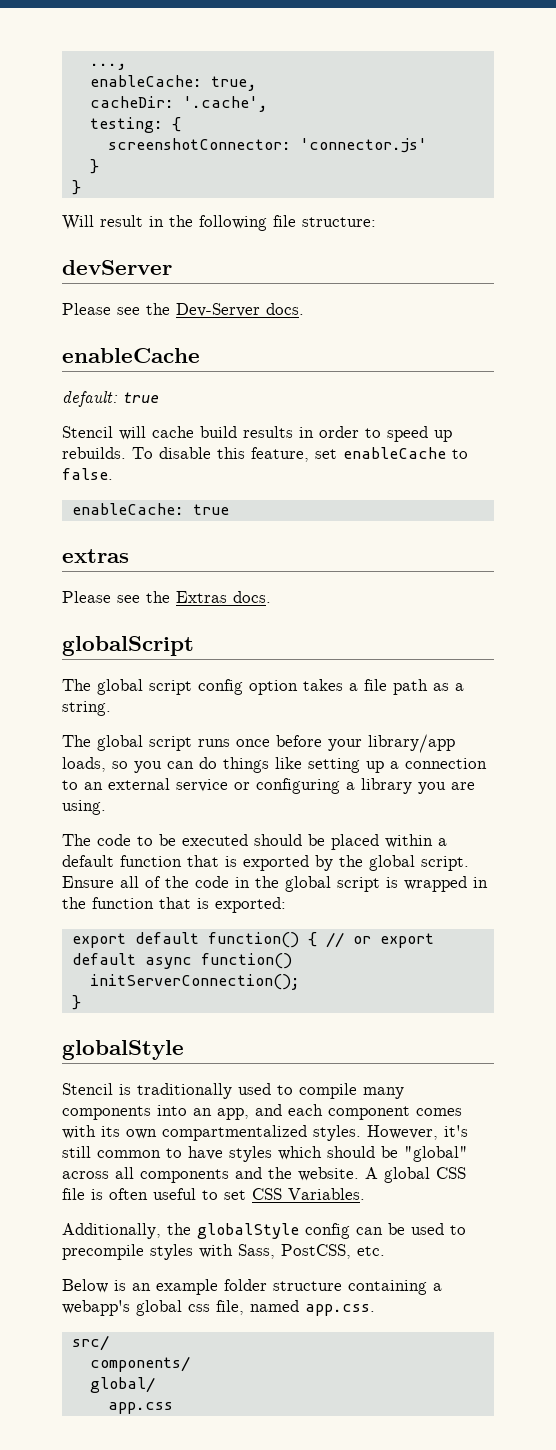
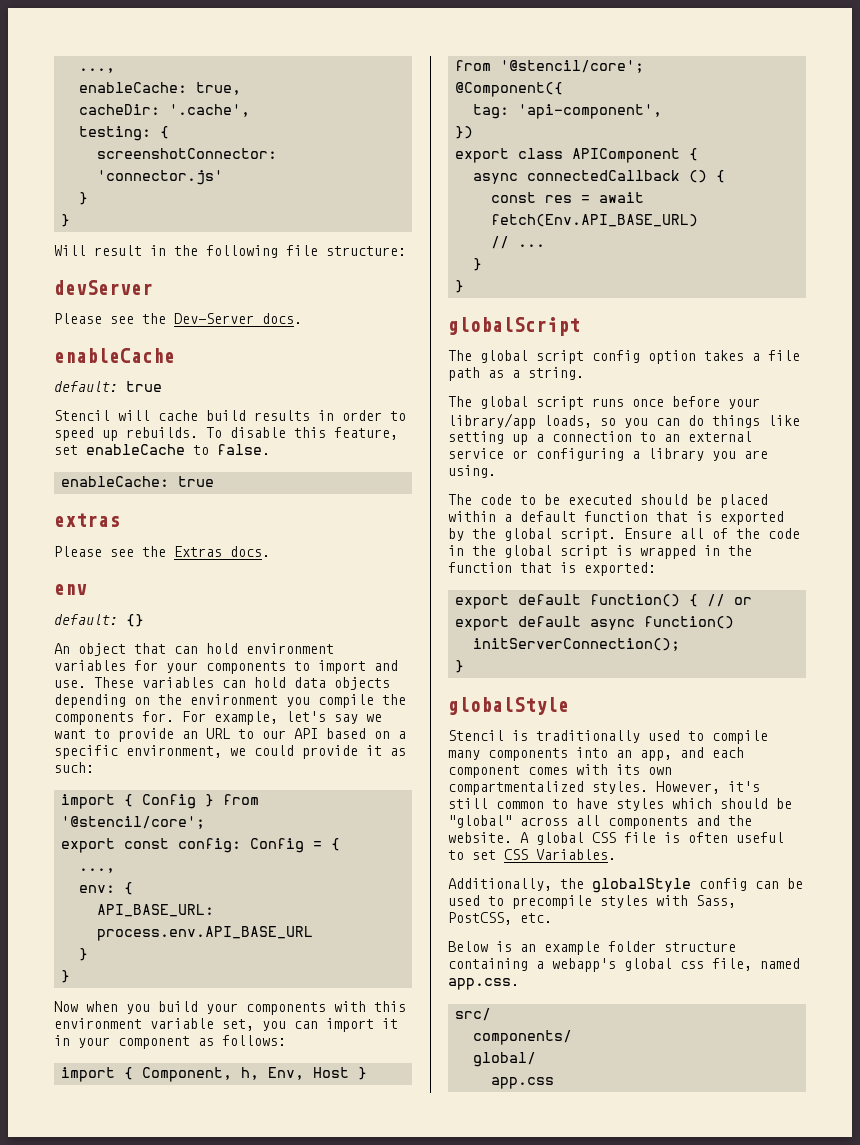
(271, 597) none -> [54,584,87,595] [54,614,144,627] [54,643,334,656] [54,660,398,674] [54,677,390,690] [54,694,406,708] [54,711,382,725] [54,728,406,742] [54,745,406,759] [54,762,94,773] [61,794,260,809] [61,816,206,829] [61,838,341,853] [79,868,116,873] [79,882,134,895] [97,904,215,917] [97,926,314,941] [79,948,89,961] [61,970,71,983] [54,1001,406,1015] [54,1018,398,1032] [54,1035,286,1049] [61,1067,368,1082] [455,60,645,73] [455,82,564,97] [473,104,663,119] [455,126,474,139] [455,148,699,163] [473,170,726,184] [491,192,645,203] [491,214,699,227] [491,236,546,249] [473,258,483,271] [455,280,465,293] // env // default: {} // An object that can hold environment variables for your components to import and use. These variables can hold data objects depending on the environment you compile the components for. For example, let's say we want to provide an URL to our API based on a specific environment, we could provide it as such: // import { Config } from '@stencil/core'; // export const config: Config = { // ..., // env: { // API_BASE_URL: process.env.API_BASE_URL // } // } // Now when you build your components with this environment variable set, you can import it in your component as follows: // import { Component, h, Env, Host } from '@stencil/core'; // @Component({ // tag: 'api-component', // }) // export class APIComponent { // async connectedCallback () { // const res = await fetch(Env.API_BASE_URL) // // ... // } // }

